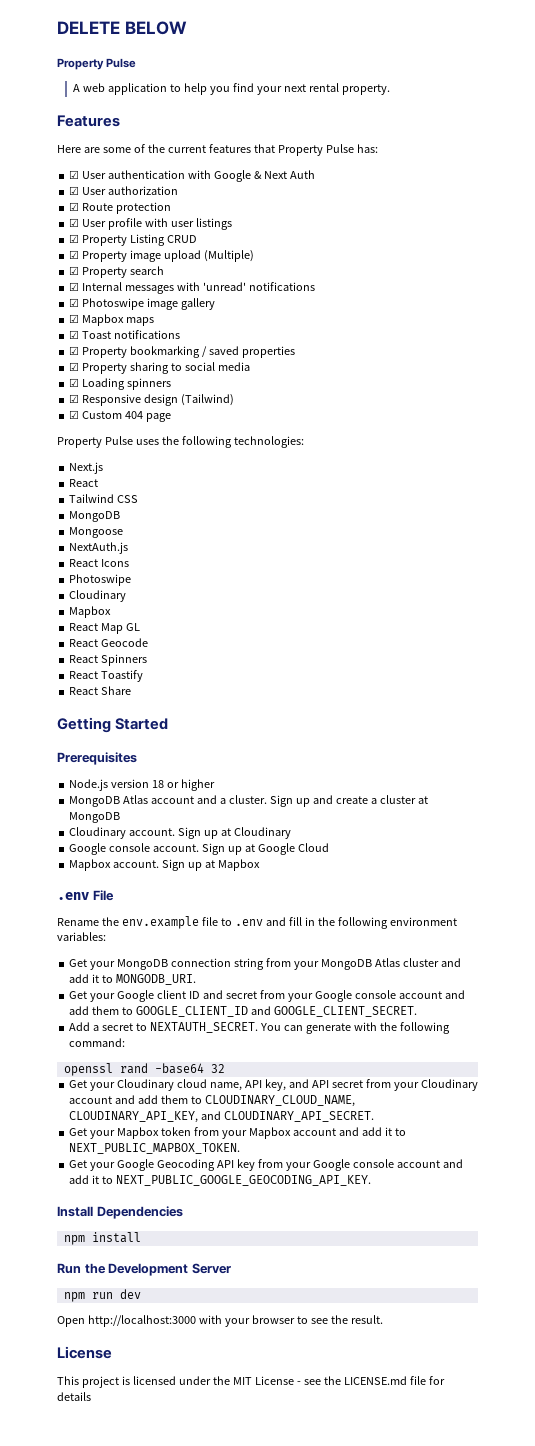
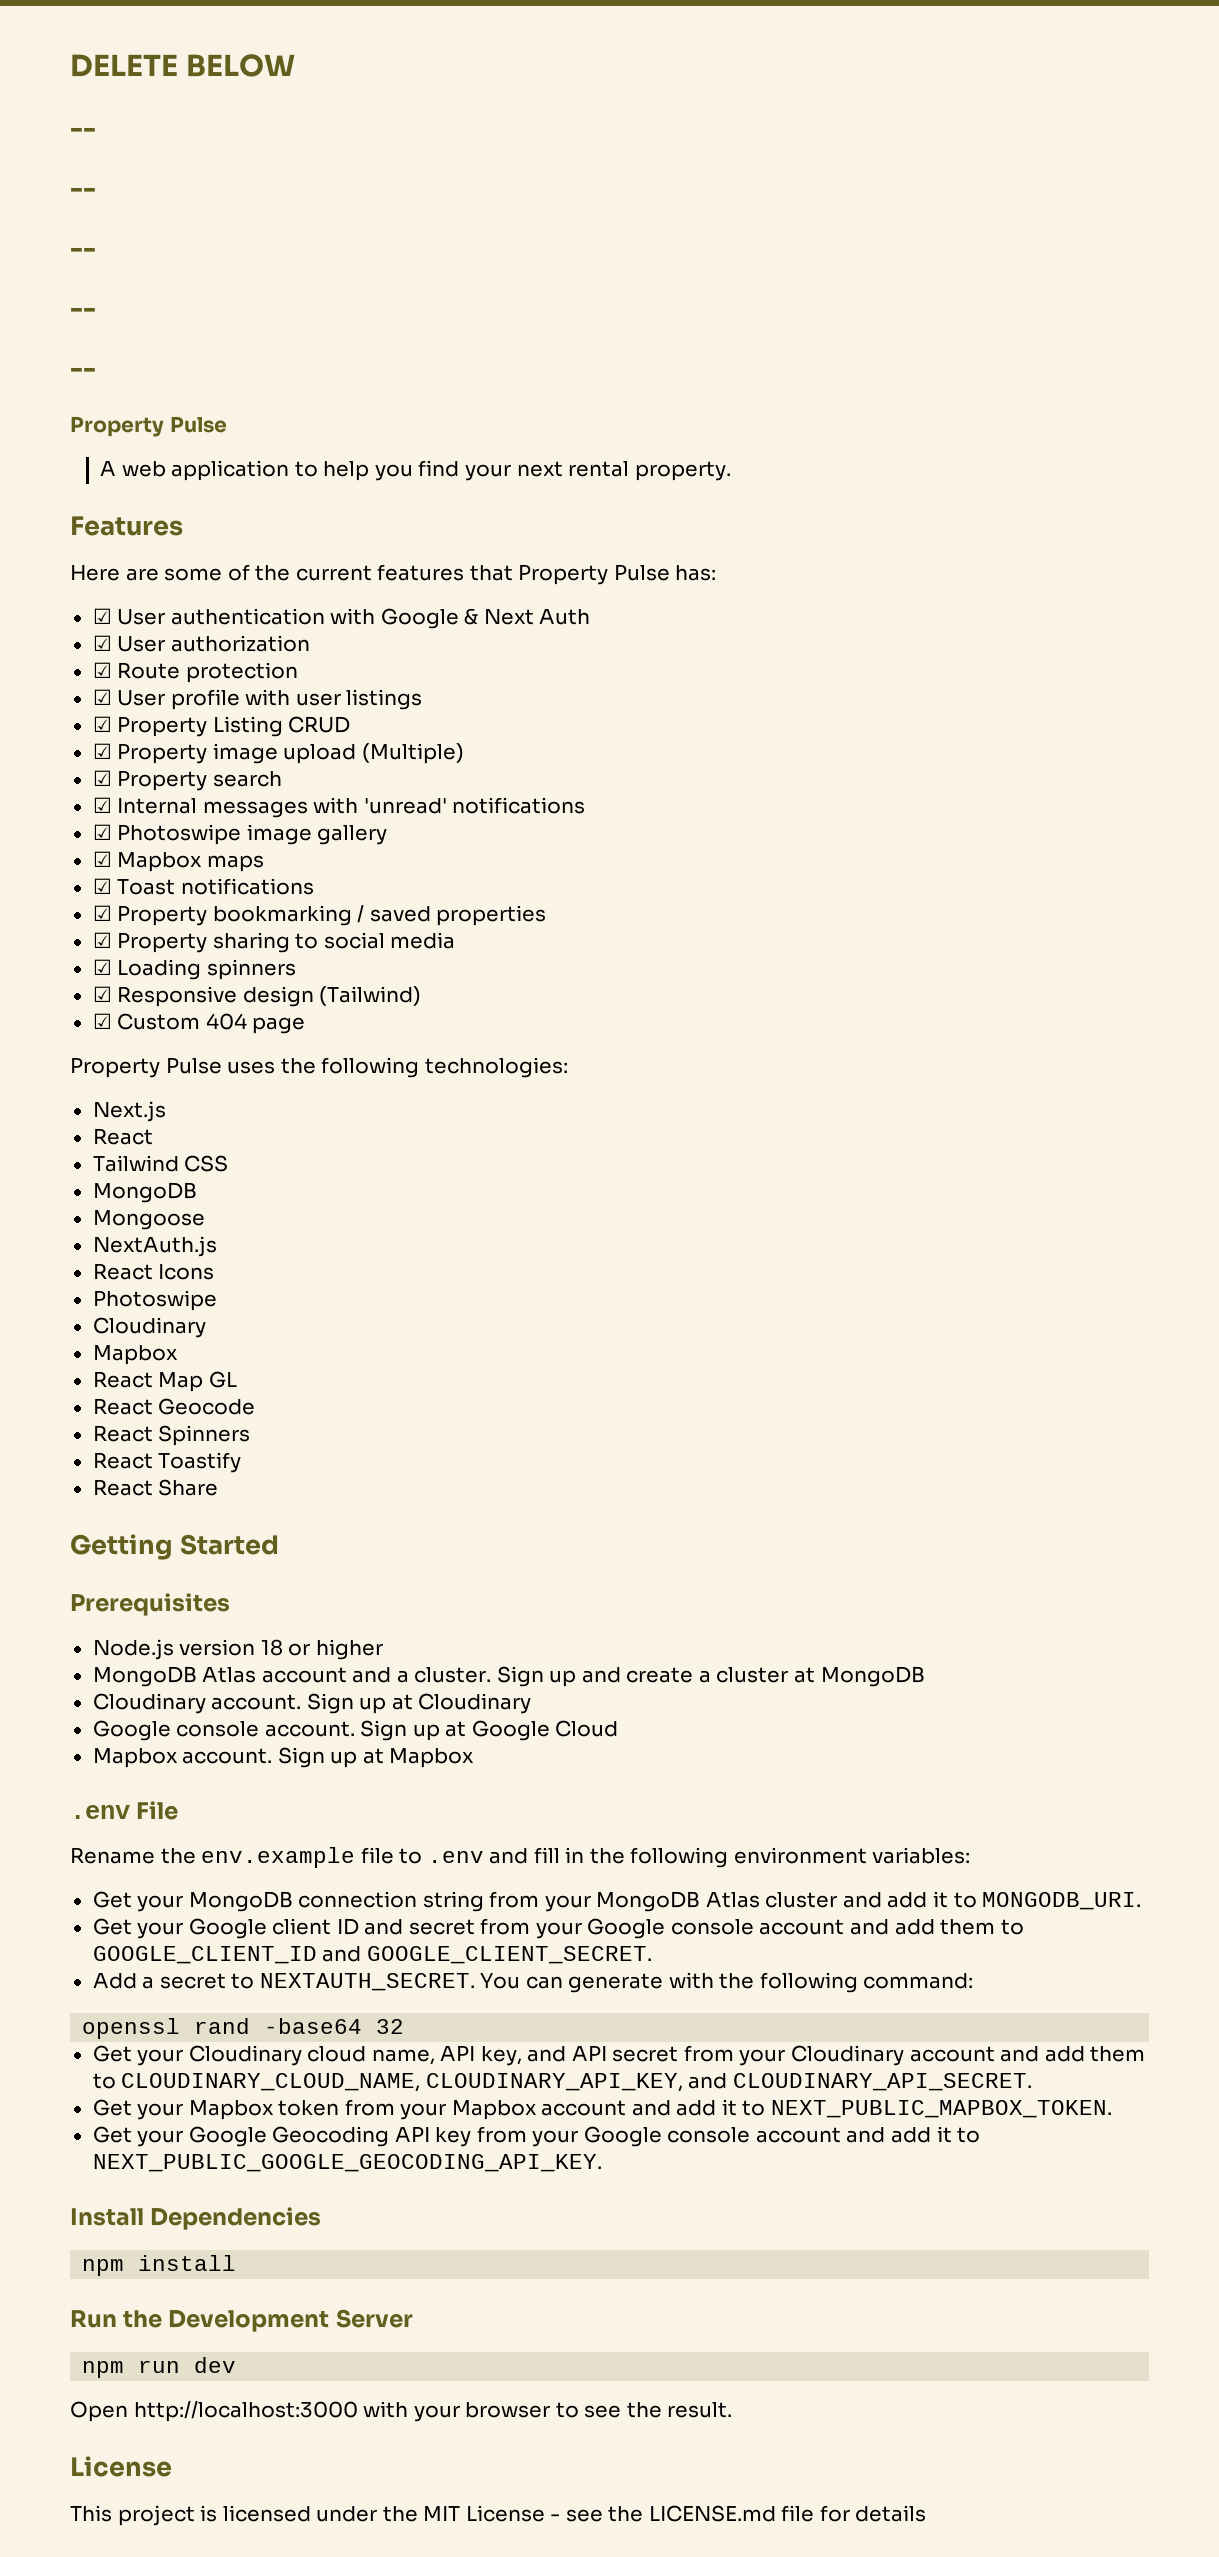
(187, 28) none -> [70,127,96,137] [70,187,96,197] [70,247,96,257] [70,307,96,317] [70,367,96,377] // -- // -- // -- // -- // --

